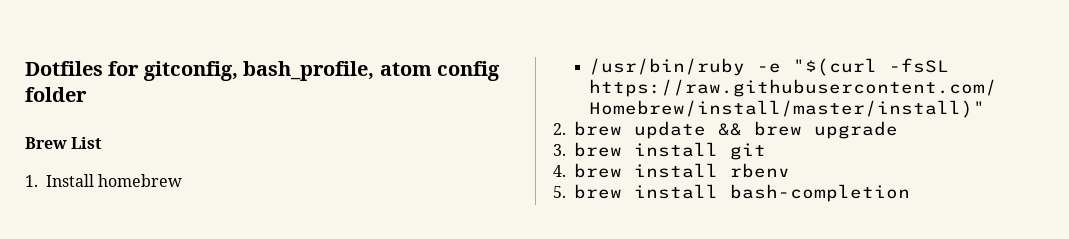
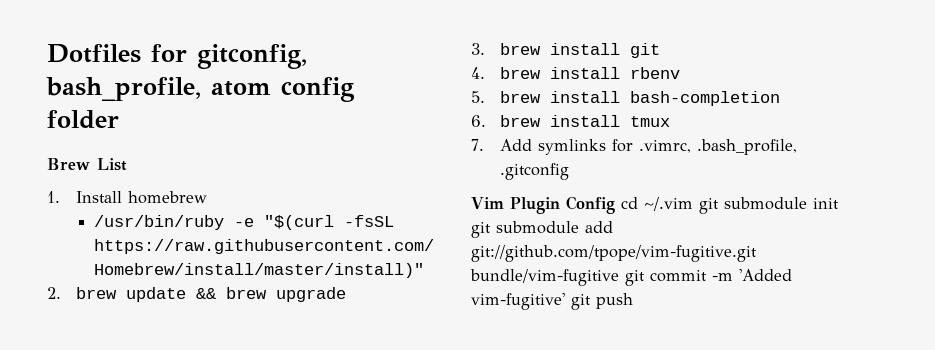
(910, 193) none -> [471,115,671,127] [471,139,798,155] [500,163,570,180] [471,196,839,214] [471,221,613,238] [471,245,757,262] [470,269,792,286] [471,293,633,310] // 6. brew install tmux // 7. Add symlinks for .vimrc, .bash_profile, .gitconfig // Vim Plugin Config cd ~/.vim git submodule init git submodule add git://github.com/tpope/vim-fugitive.git bundle/vim-fugitive git commit -m 'Added vim-fugitive' git push

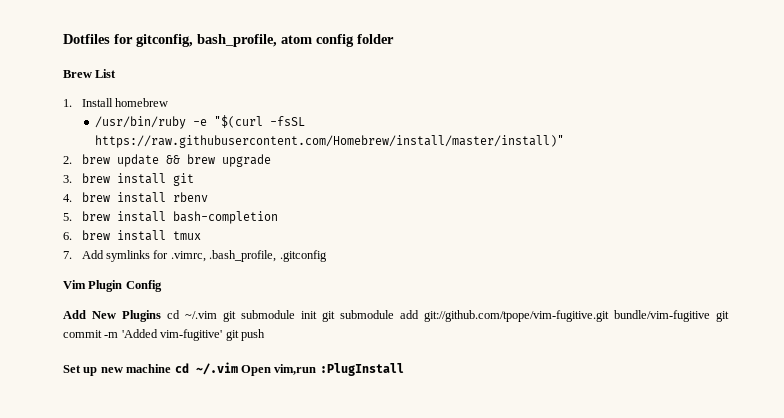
(615, 205) none -> [63,310,161,322] // Add New Plugins
(633, 301) none -> [63,362,404,376] // Set up new machine cd ~/.vim Open vim,run :PlugInstall

